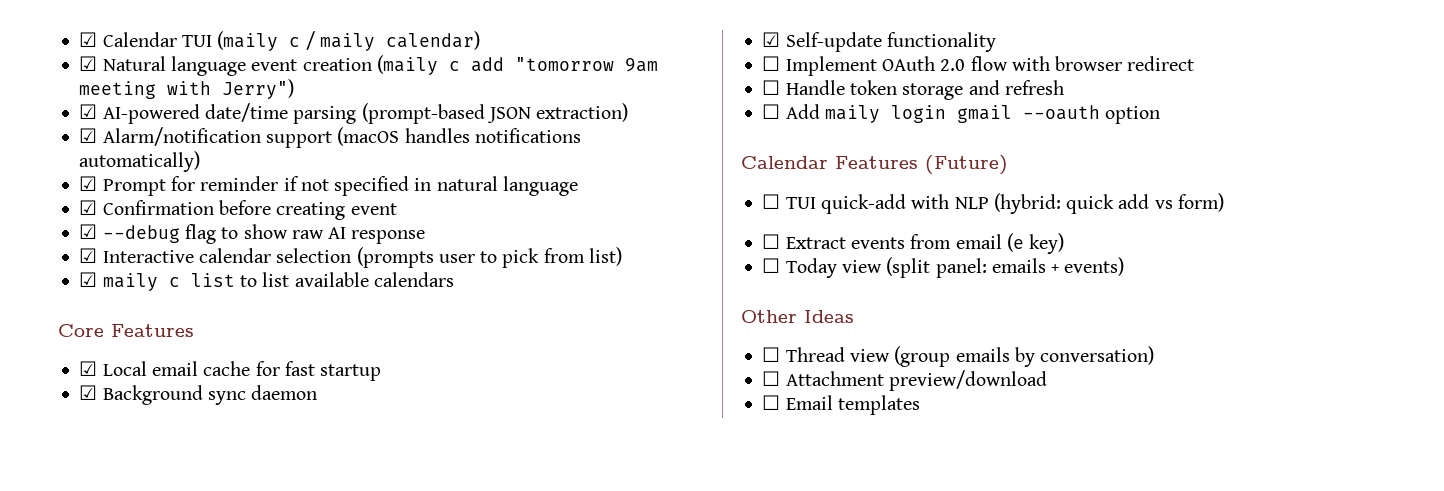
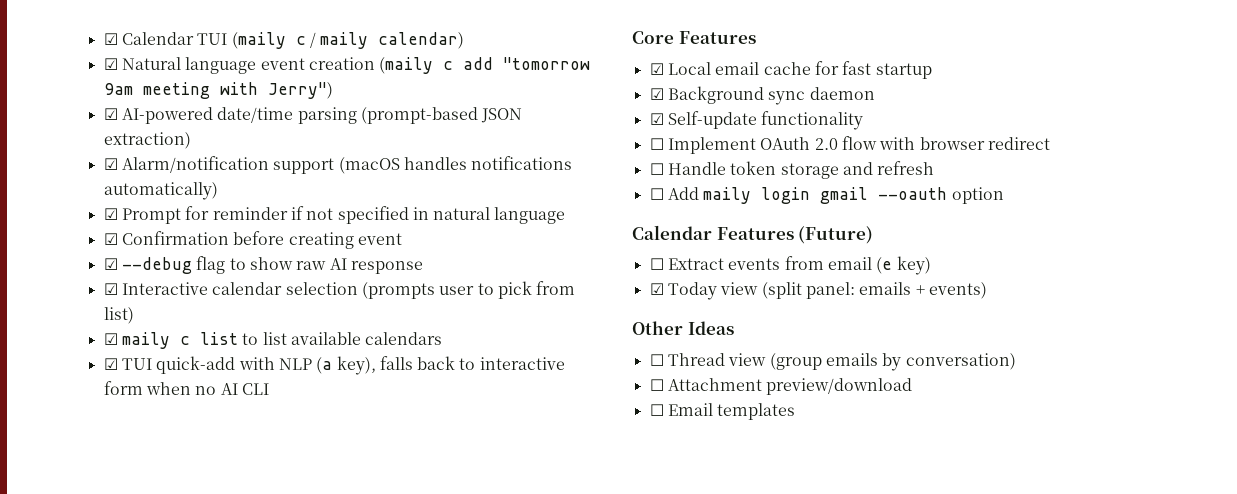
(454, 279) none -> [103,356,565,375] [103,381,269,395] // ☑ TUI quick-add with NLP (a key), falls back to interactive form when no AI CLI
[762,193,1224,214] // ☐ TUI quick-add with NLP (hybrid: quick add vs form) -> (874, 235) none
[762,258,781,273] ☐ -> [649,283,664,295] ☑

